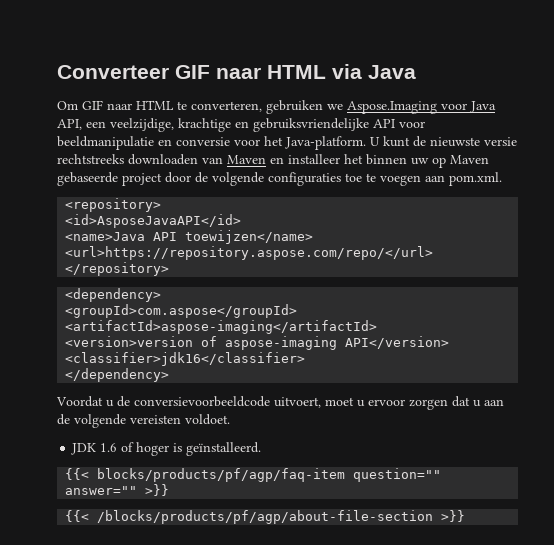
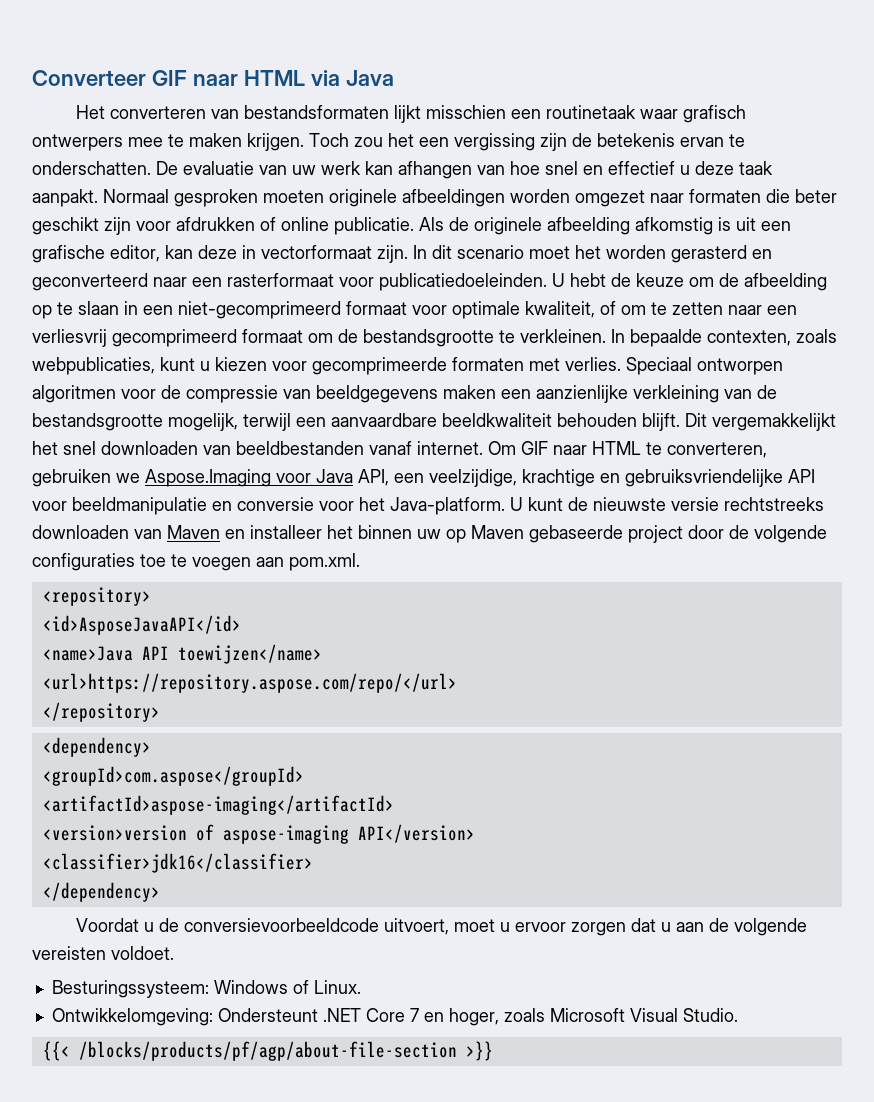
(416, 72) none -> [76,105,747,123] [32,133,745,151] [32,161,773,179] [32,189,837,207] [32,217,791,235] [32,245,772,263] [32,273,827,291] [32,301,797,319] [32,329,837,347] [32,357,783,375] [32,385,777,403] [32,413,836,431] [32,441,483,455] Het converteren van bestandsformaten lijkt misschien een routinetaak waar grafisch ontwerpers mee te maken krijgen. Toch zou het een vergissing zijn de betekenis ervan te onderschatten. De evaluatie van uw werk kan afhangen van hoe snel en effectief u deze taak aanpakt. Normaal gesproken moeten originele afbeeldingen worden omgezet naar formaten die beter geschikt zijn voor afdrukken of online publicatie. Als de originele afbeelding afkomstig is uit een grafische editor, kan deze in vectorformaat zijn. In dit scenario moet het worden gerasterd en geconverteerd naar een rasterformaat voor publicatiedoeleinden. U hebt de keuze om de afbeelding op te slaan in een niet-gecomprimeerd formaat voor optimale kwaliteit, of om te zetten naar een verliesvrij gecomprimeerd formaat om de bestandsgrootte te verkleinen. In bepaalde contexten, zoals webpublicaties, kunt u kiezen voor gecomprimeerde formaten met verlies. Speciaal ontworpen algoritmen voor de compressie van beeldgegevens maken een aanzienlijke verkleining van de bestandsgrootte mogelijk, terwijl een aanvaardbare beeldkwaliteit behouden blijft. Dit vergemakkelijkt het snel downloaden van beeldbestanden vanaf internet.
[71,442,262,456] [65,468,442,482] [65,484,170,496] JDK 1.6 of hoger is geïnstalleerd. // {{< blocks/products/pf/agp/faq-item question="" answer="" >}} -> [51,980,361,998] [51,1008,738,1026] Besturingssysteem: Windows of Linux. // Ontwikkelomgeving: Ondersteunt .NET Core 7 en hoger, zoals Microsoft Visual Studio.

